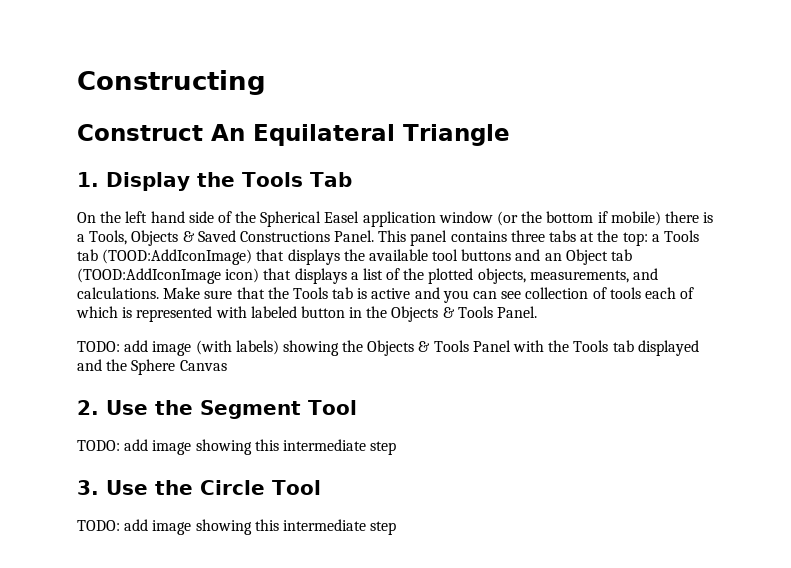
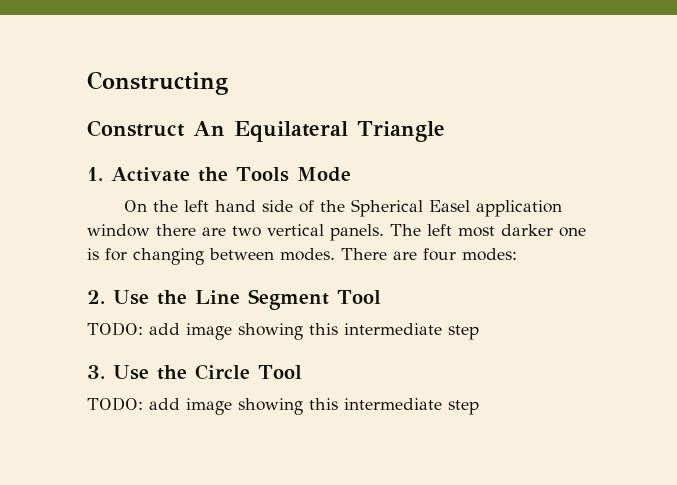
[106,172,352,191] Display the Tools Tab -> [111,167,351,182] Activate the Tools Mode
[497,211,714,226] [77,230,699,246] [77,249,633,265] [77,268,659,284] [77,287,695,303] [76,306,538,322] [77,340,699,356] [77,359,227,375] (or the bottom if mobile) there is a Tools, Objects & Saved Constructions Panel. This panel contains three tabs at the top: a Tools tab (TOOD:AddIconImage) that displays the available tool buttons and an Object tab (TOOD:AddIconImage icon) that displays a list of the plotted objects, measurements, and calculations. Make sure that the Tools tab is active and you can see collection of tools each of which is represented with labeled button in the Objects & Tools Panel. // TODO: add image (with labels) showing the Objects & Tools Panel with the Tools tab displayed and the Sphere Canvas -> [156,224,586,241] [87,248,517,265] there are two vertical panels. The left most darker one is for changing between modes. There are four modes:
(193, 407) none -> [195,290,240,304] Line

